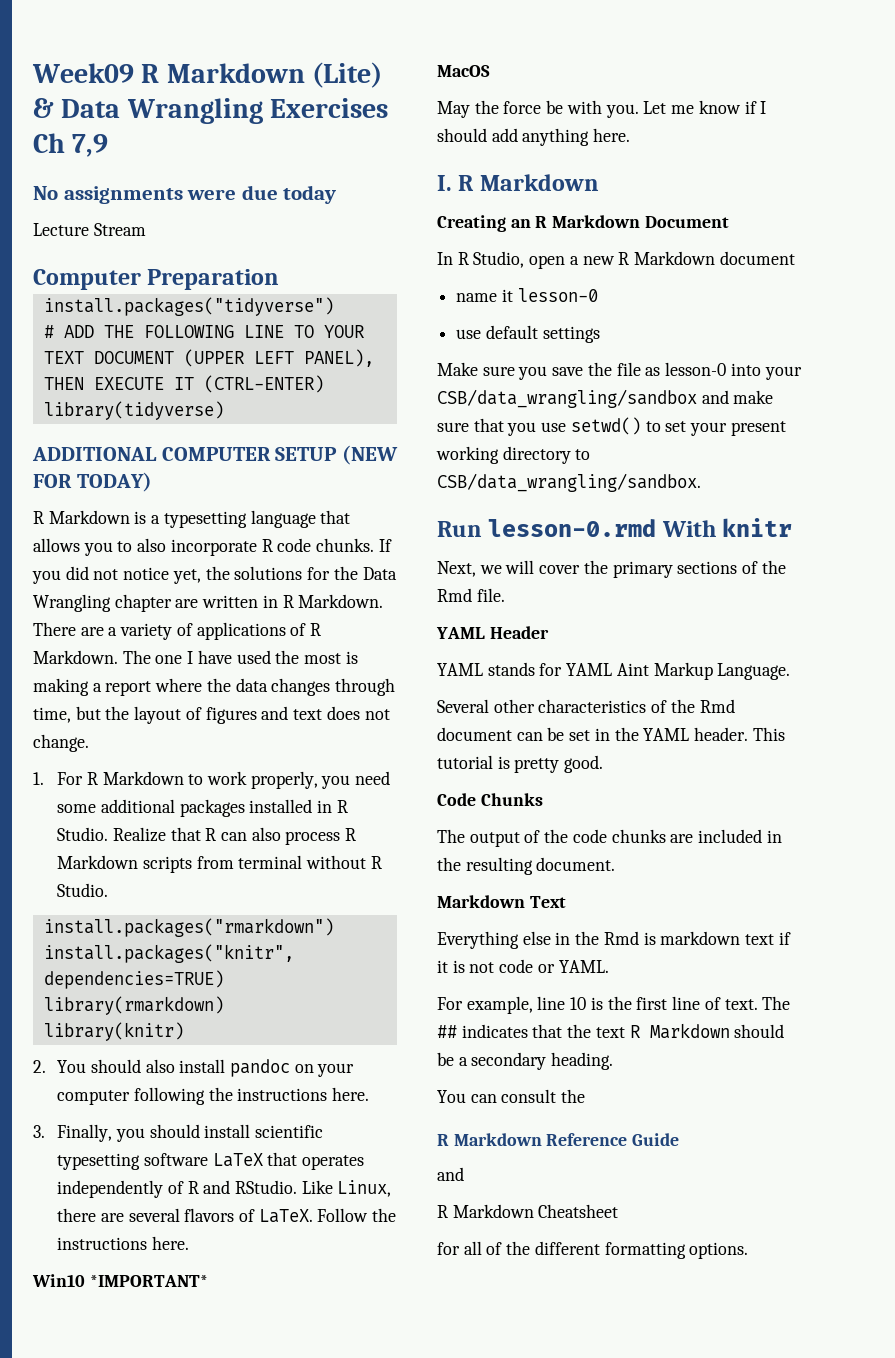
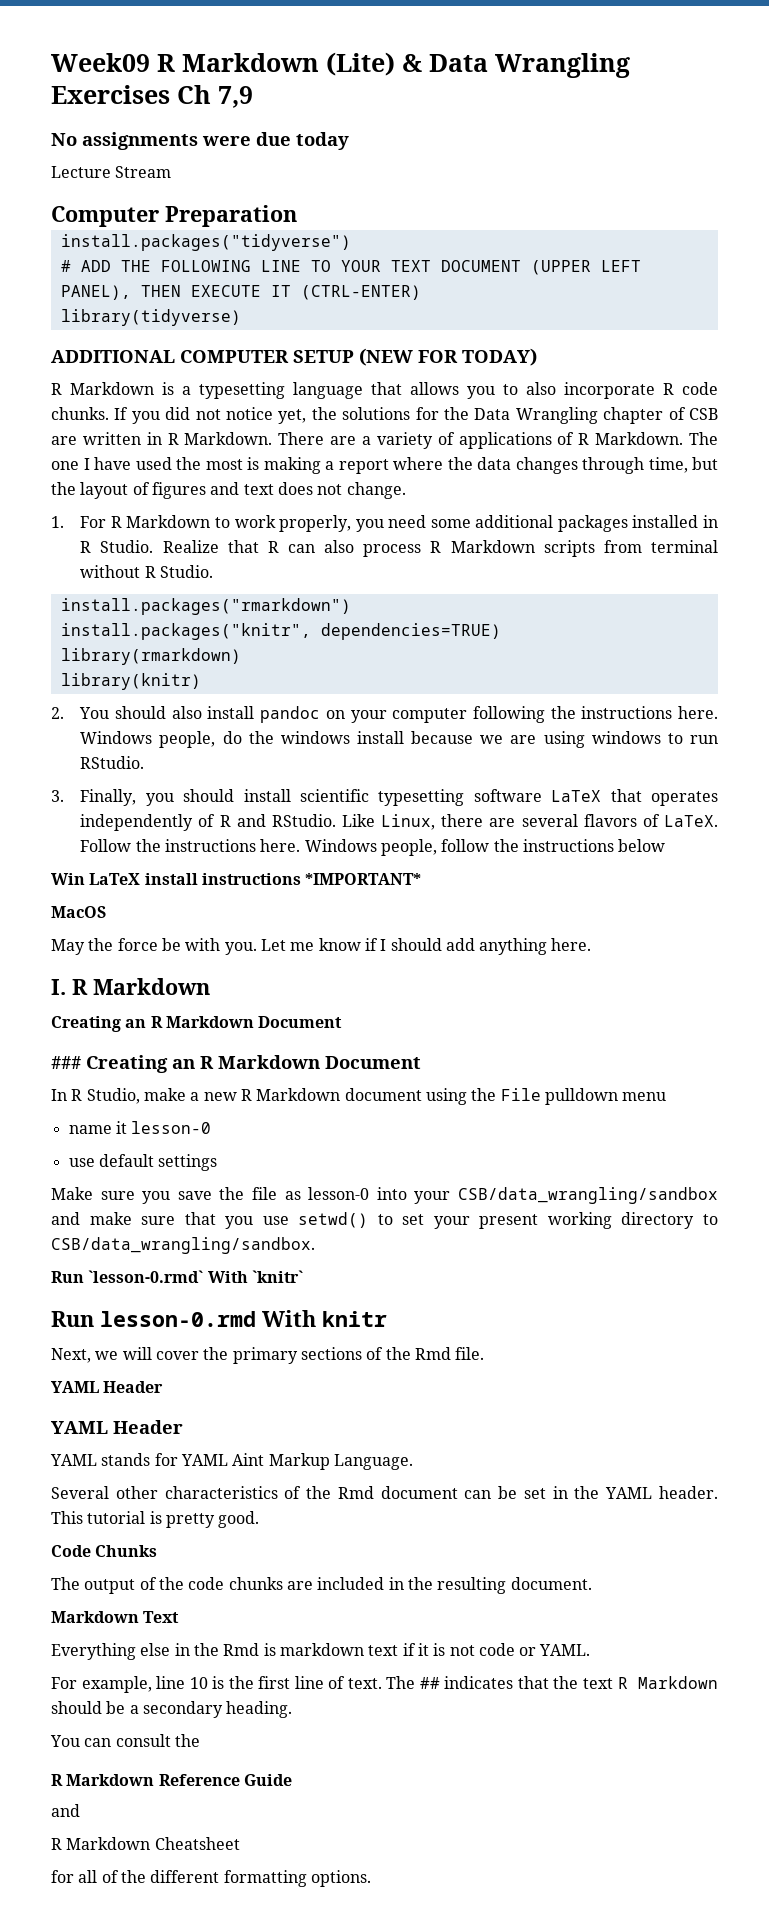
(172, 603) none -> [668,407,718,420] of CSB
(369, 1094) none -> [80,731,718,748] [80,756,145,769] Windows people, do the windows install because we are using windows to run RStudio.
[32,1274,85,1287] // Win10 -> [304,839,666,856] [51,873,301,885] Windows people, follow the instructions below // Win LaTeX install instructions
(729, 222) none -> [51,1055,421,1073] // ### Creating an R Markdown Document
[529,255,566,269] open -> [143,1088,186,1101] make
(795, 258) none -> [425,1088,667,1105] using the File pulldown menu
(701, 482) none -> [51,1270,303,1283] // Run `lesson-0.rmd` With `knitr`
(549, 632) none -> [51,1420,183,1434] // YAML Header

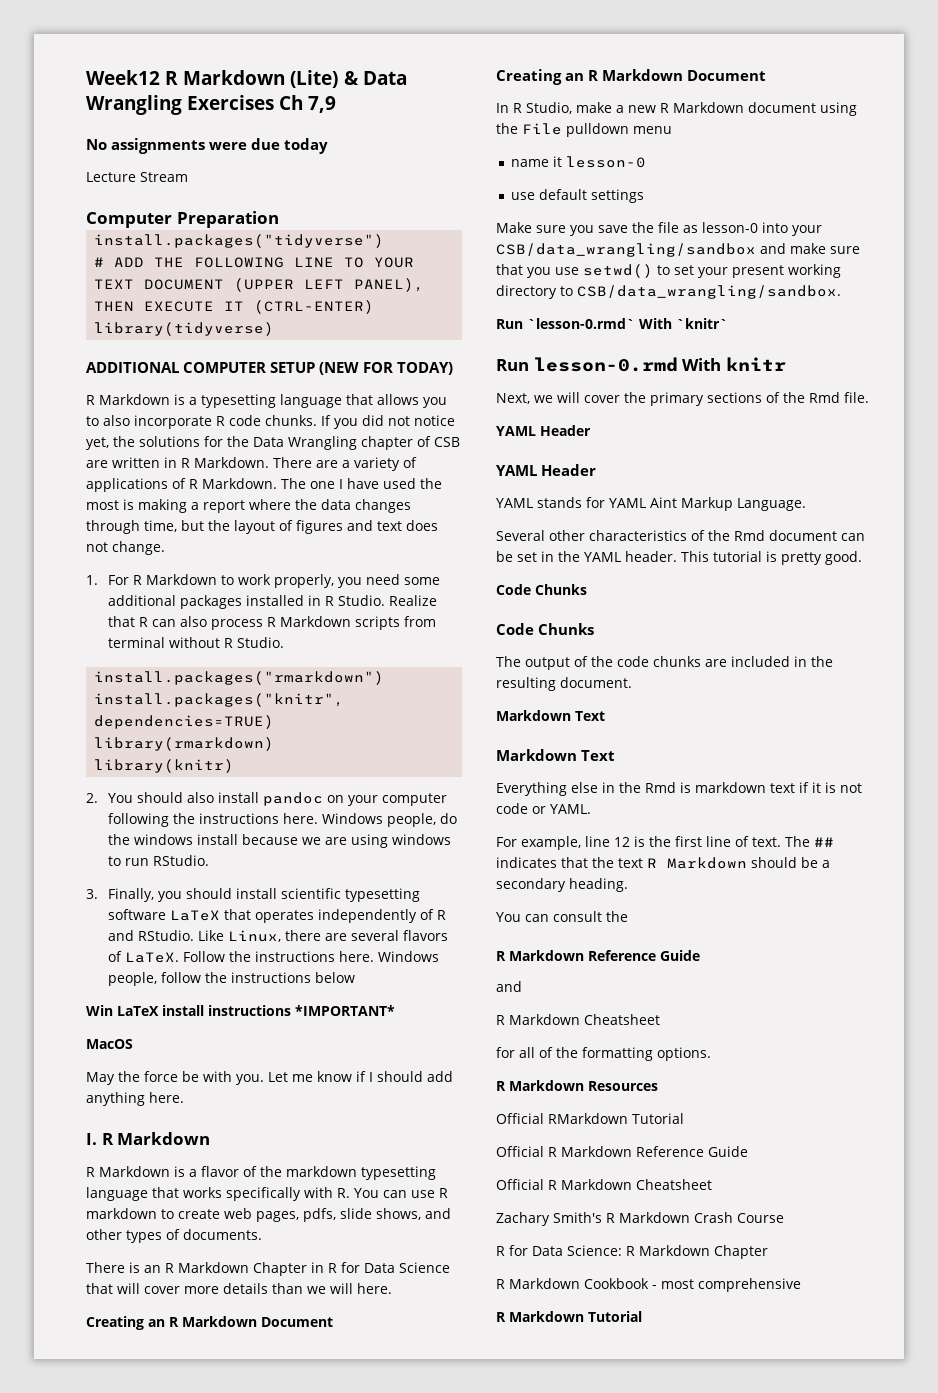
[51,53,150,72] Week09 -> [86,70,160,85] Week12
[51,1016,343,1032] [51,1056,81,1069] // Creating an R Markdown Document // ### -> [86,1166,436,1180] [86,1187,448,1201] [86,1208,451,1222] [86,1229,262,1243] [86,1262,450,1276] [86,1283,392,1294] [86,1316,333,1330] // R Markdown is a flavor of the markdown typesetting language that works specifically with R. You can use R markdown to create web pages, pdfs, slide shows, and other types of documents. // There is an R Markdown Chapter in R for Data Science that will cover more details than we will here. // Creating an R Markdown Document //
(158, 1551) none -> [496,623,595,635] // Code Chunks
(180, 1617) none -> [496,749,616,761] // Markdown Text
[189,1677,208,1689] 10 -> [614,837,630,847] 12
[150,1870,220,1883] different -> (578, 1052) none
(371, 1878) none -> [496,1080,658,1091] [496,1113,684,1124] [496,1146,748,1157] [496,1179,712,1190] [496,1212,784,1226] [496,1245,768,1259] [496,1278,801,1292] [496,1311,642,1322] // R Markdown Resources // Official RMarkdown Tutorial // Official R Markdown Reference Guide // Official R Markdown Cheatsheet // Zachary Smith's R Markdown Crash Course // R for Data Science: R Markdown Chapter // R Markdown Cookbook - most comprehensive // R Markdown Tutorial

